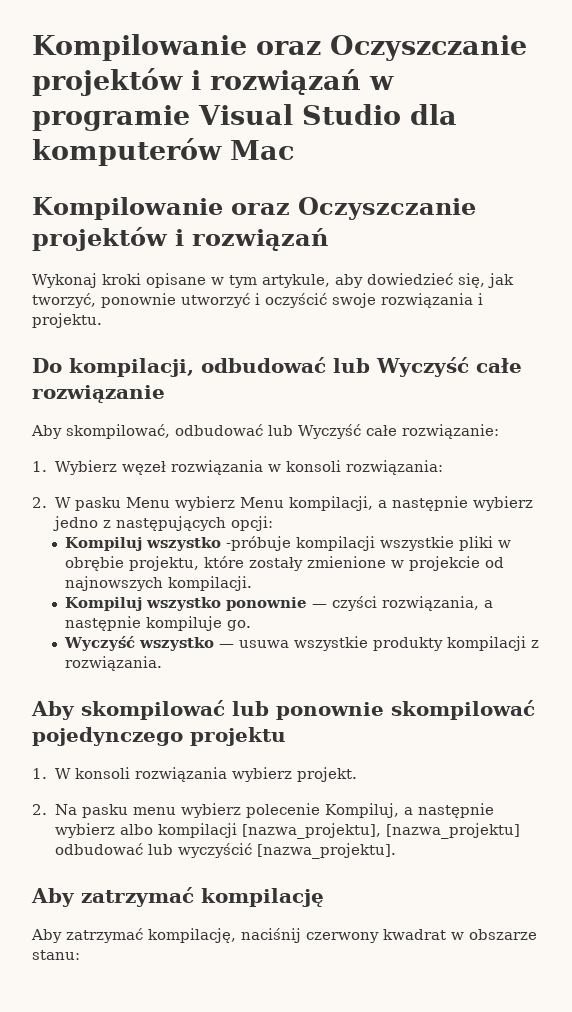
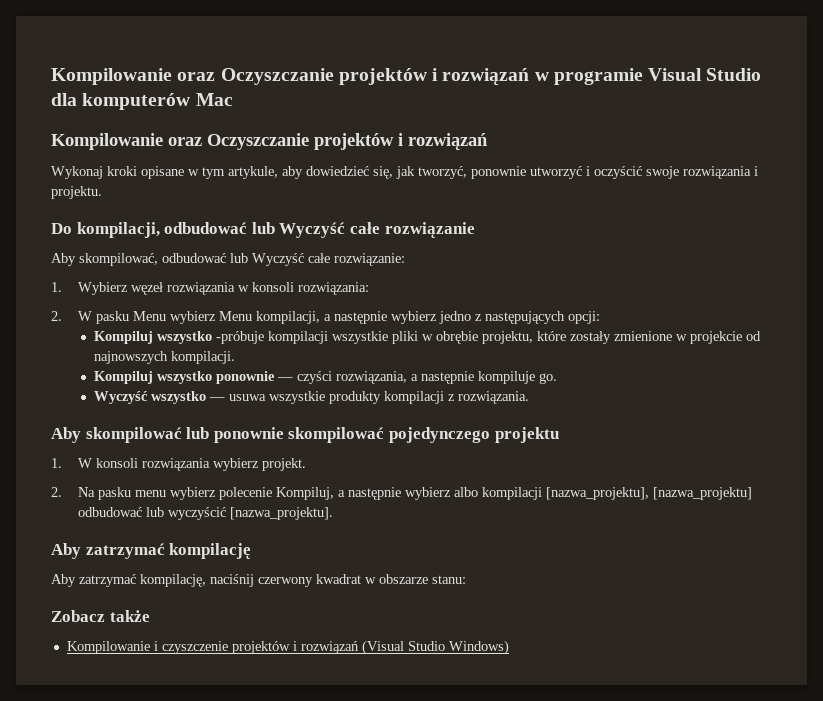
(80, 955) none -> [51,610,150,622] [66,640,509,655] // Zobacz także // Kompilowanie i czyszczenie projektów i rozwiązań (Visual Studio Windows)

